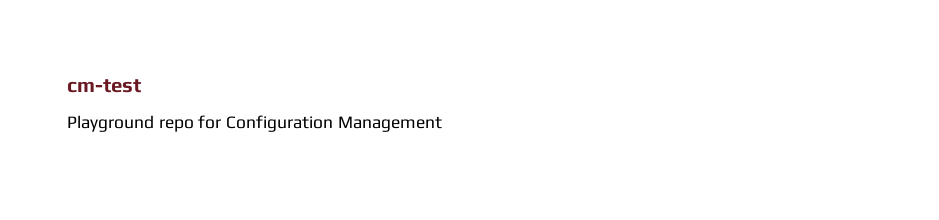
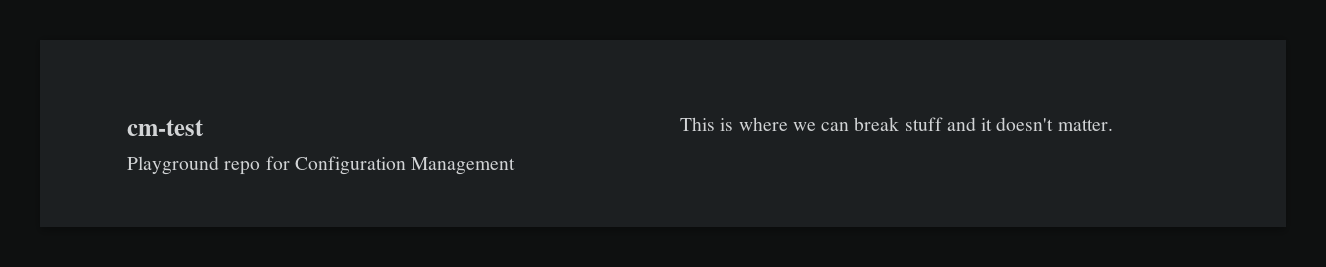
(442, 124) none -> [680,117,1113,131] // This is where we can break stuff and it doesn't matter.

